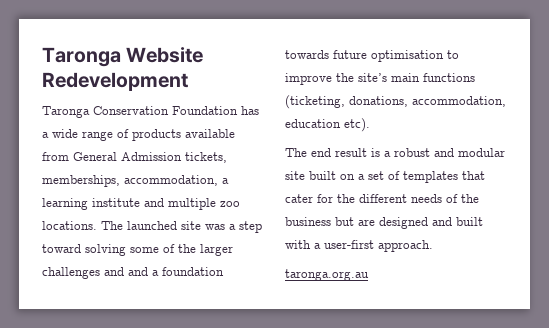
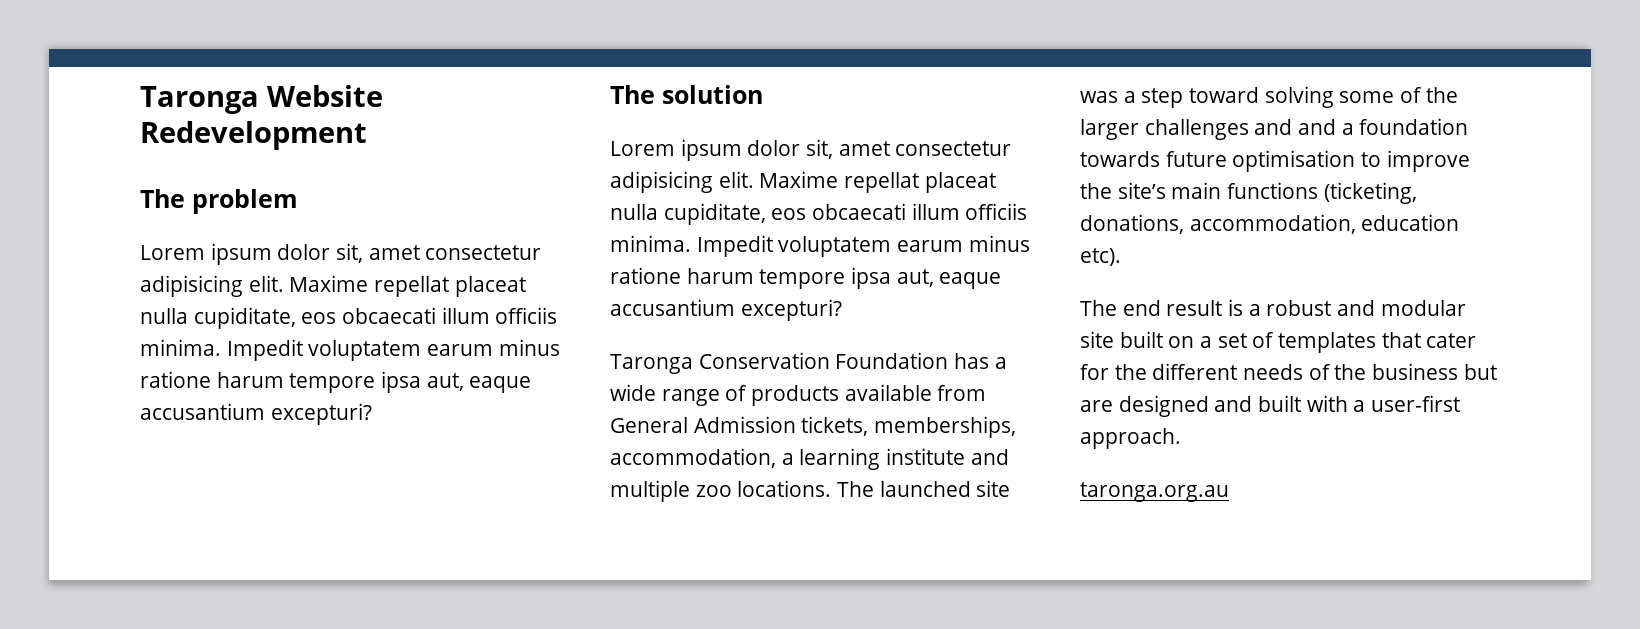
(188, 81) none -> [140,189,298,214] [140,243,542,265] [140,275,526,297] [140,307,558,329] [140,339,560,361] [140,371,532,393] [140,403,372,425] [610,85,763,104] [610,139,1012,161] [610,171,996,193] [610,203,1028,225] [610,235,1030,257] [610,267,1002,289] [610,299,842,321] // The problem // Lorem ipsum dolor sit, amet consectetur adipisicing elit. Maxime repellat placeat nulla cupiditate, eos obcaecati illum officiis minima. Impedit voluptatem earum minus ratione harum tempore ipsa aut, eaque accusantium excepturi? // The solution // Lorem ipsum dolor sit, amet consectetur adipisicing elit. Maxime repellat placeat nulla cupiditate, eos obcaecati illum officiis minima. Impedit voluptatem earum minus ratione harum tempore ipsa aut, eaque accusantium excepturi?

